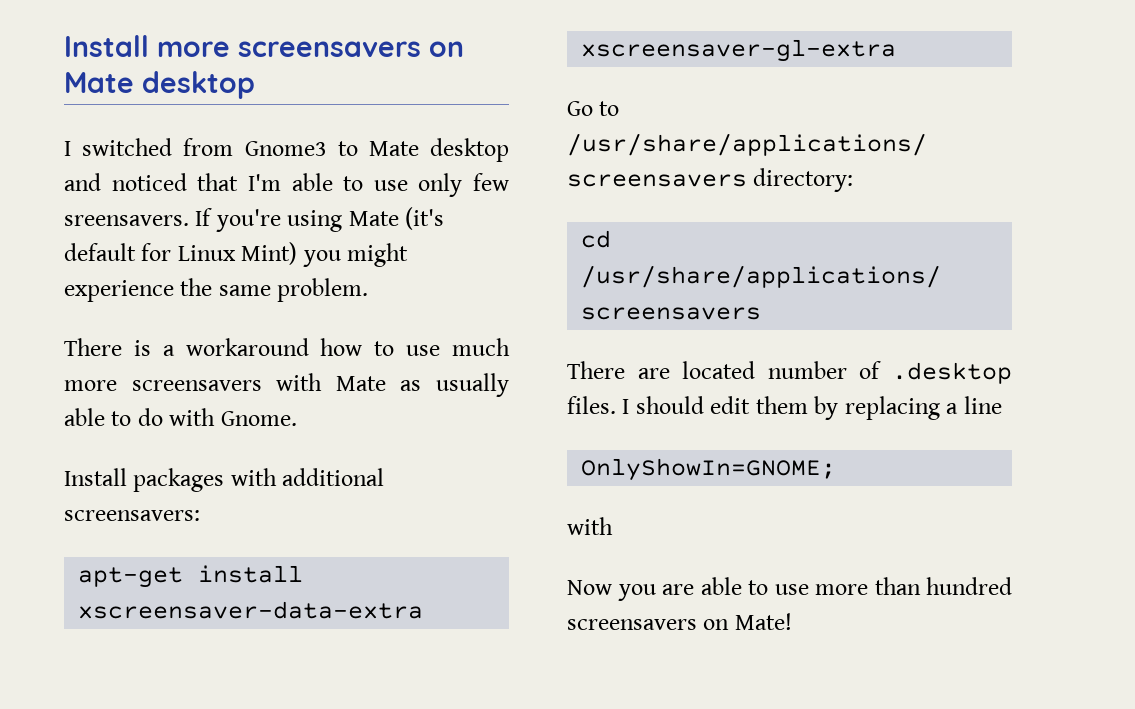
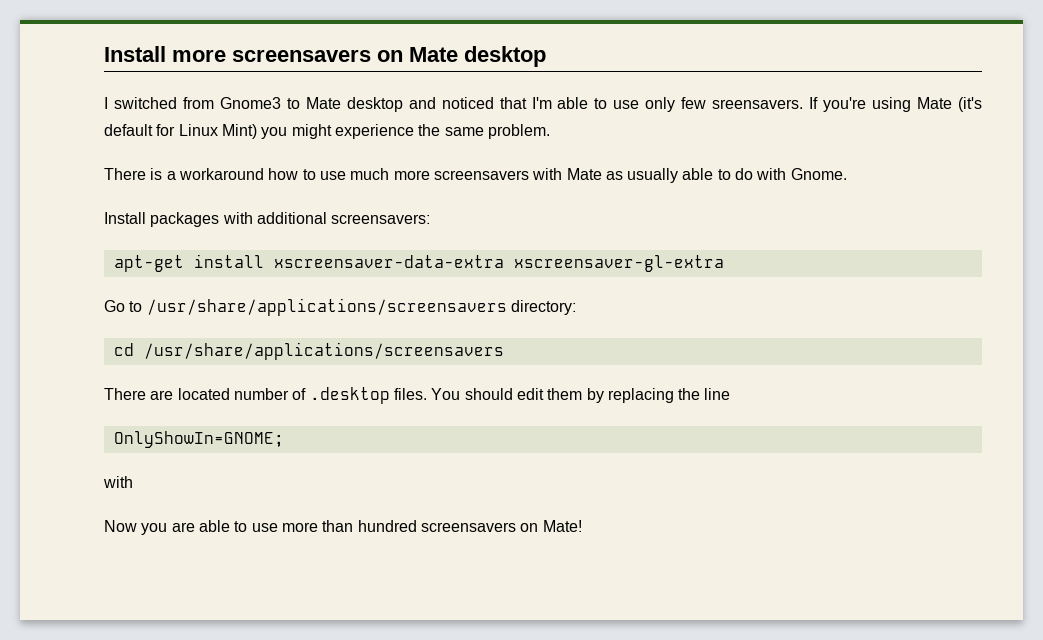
[622,399,630,414] I -> [431,388,461,400] You
[946,403,959,414] a -> [678,388,701,400] the

